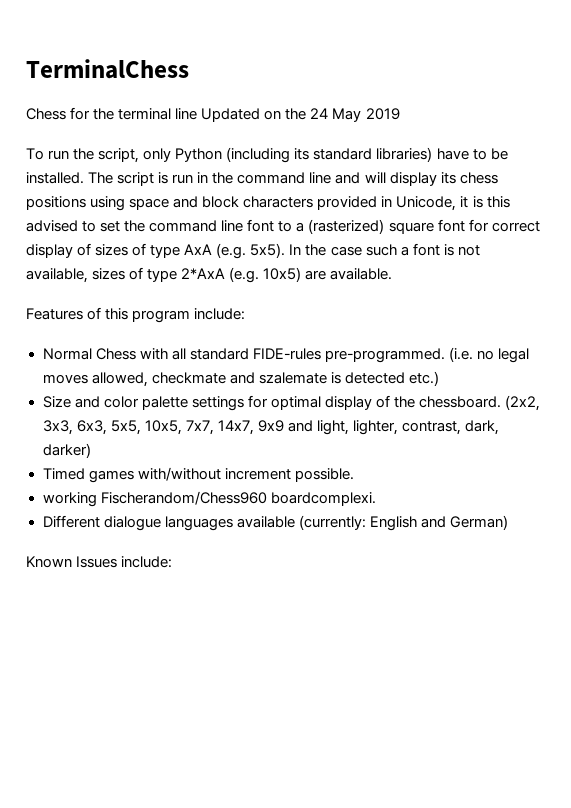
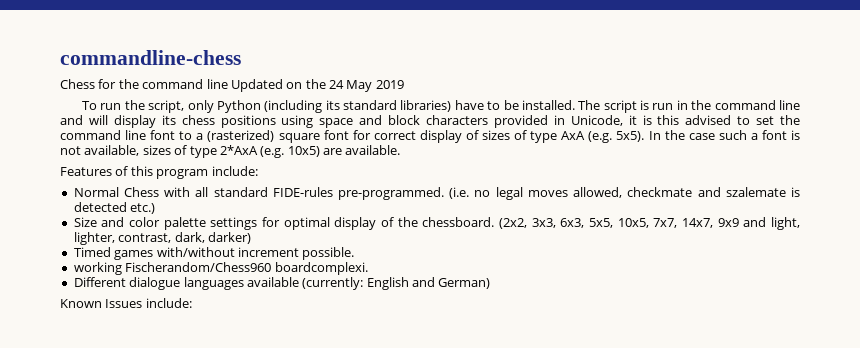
[26,59,189,79] TerminalChess -> [60,50,241,65] commandline-chess
[118,108,172,120] terminal -> [142,79,204,89] command

